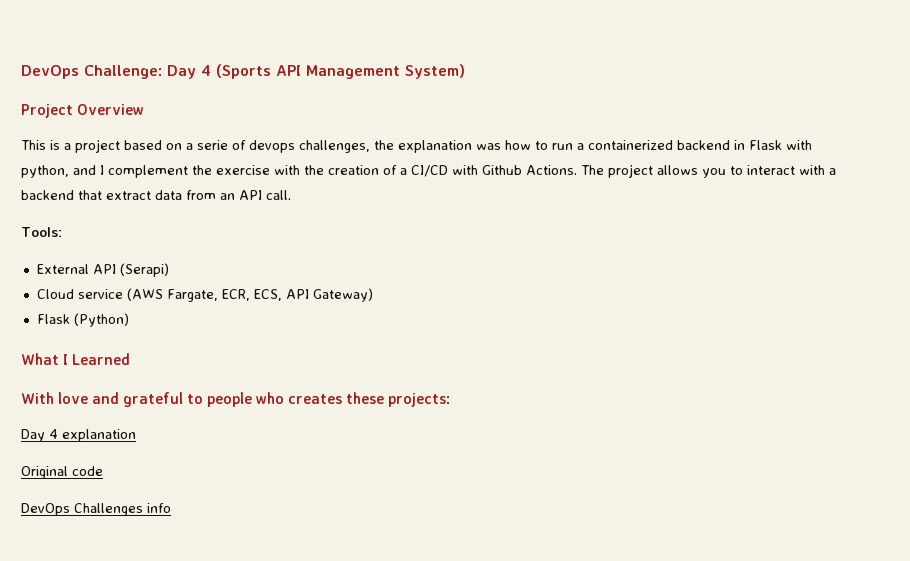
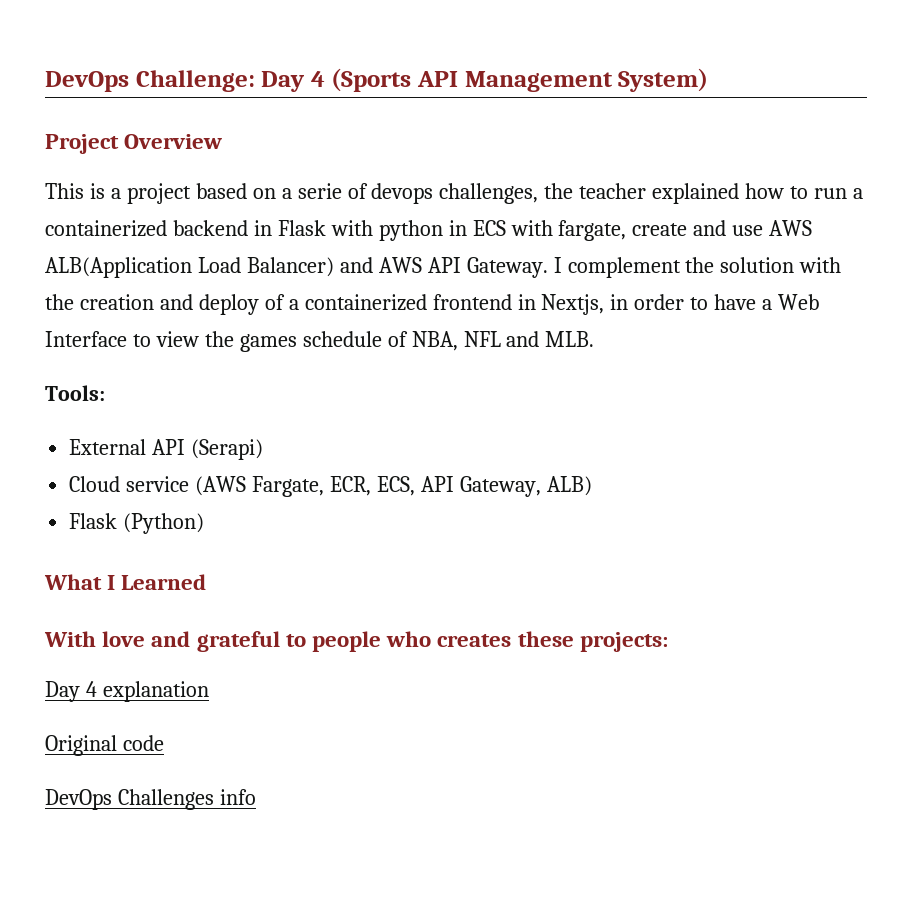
[398,140,501,153] explanation was -> [579,183,740,204] teacher explained
[21,165,96,178] python, and -> [378,220,813,241] [45,257,548,278] python in ECS with fargate, create and use AWS ALB(Application Load Balancer) and AWS API Gateway.
[216,165,270,175] exercise -> [720,257,795,273] solution
[383,164,836,178] [21,190,291,200] of a CI/CD with Github Actions. The project allows you to interact with a backend that extract data from an API call. -> [159,294,820,315] [45,331,595,352] and deploy of a containerized frontend in Nextjs, in order to have a Web Interface to view the games schedule of NBA, NFL and MLB.
[312,288,373,302] Gateway) -> [459,476,592,497] Gateway, ALB)

